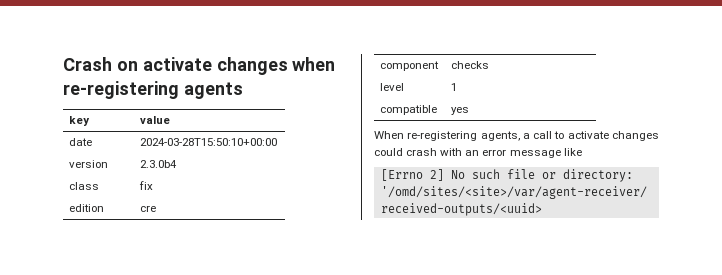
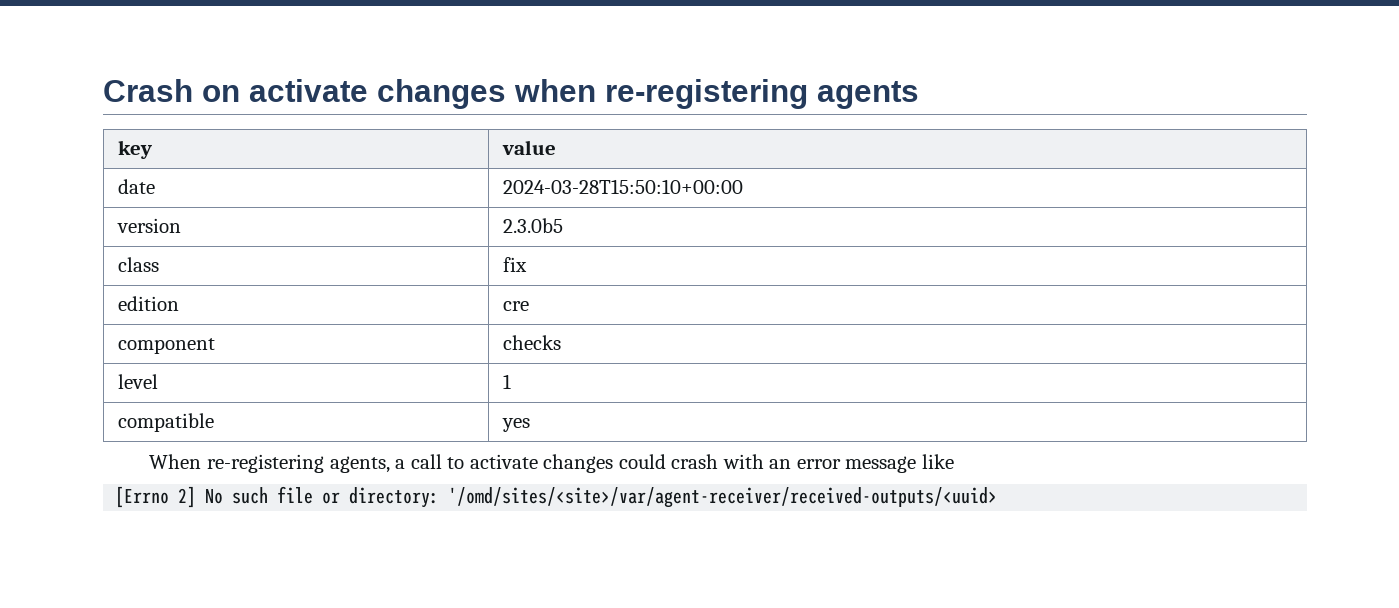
[140,160,178,168] 2.3.0b4 -> [502,218,563,233] 2.3.0b5

